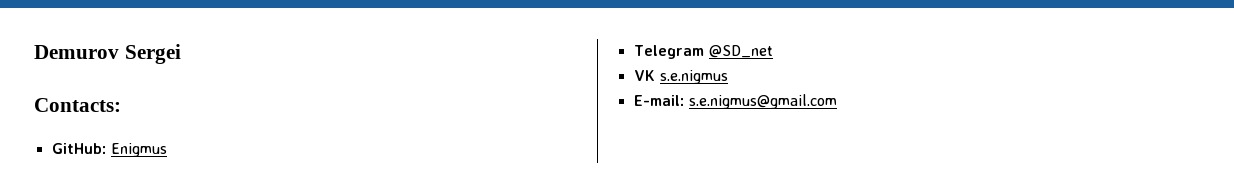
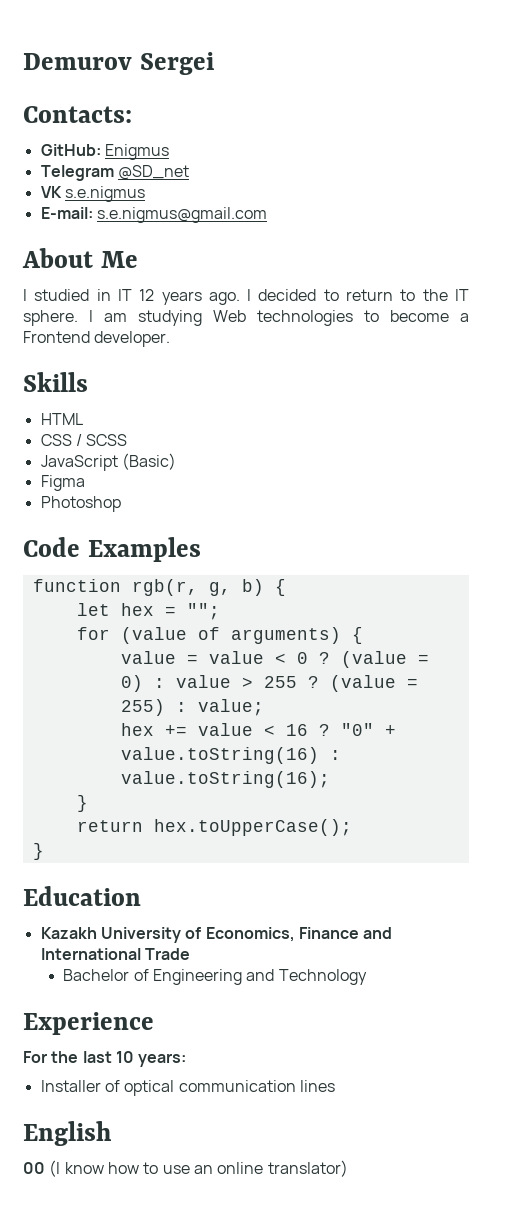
(837, 101) none -> [22,248,138,268] [23,289,470,305] [23,310,469,326] [23,331,171,347] [23,372,88,392] [40,413,83,425] [40,434,128,446] [40,453,176,471] [40,475,85,491] [40,496,121,512] [23,537,201,562] [32,579,286,596] [76,603,220,620] [76,627,363,644] [120,651,429,668] [120,675,418,692] [120,699,264,716] [120,723,396,736] [120,747,341,764] [120,771,330,788] [76,795,88,812] [76,819,352,836] [32,843,44,860] [23,886,141,906] [40,927,393,943] [40,948,190,960] [63,969,367,985] [23,1012,154,1035] [23,1051,187,1067] [40,1080,335,1096] [23,1121,112,1146] [23,1160,348,1177] // About Me // I studied in IT 12 years ago. I decided to return to the IT sphere. I am studying Web technologies to become a Frontend developer. // Skills // HTML // CSS / SCSS // JavaScript (Basic) // Figma // Photoshop // Code Examples // function rgb(r, g, b) { // let hex = ""; // for (value of arguments) { // value = value < 0 ? (value = 0) : value > 255 ? (value = 255) : value; // hex += value < 16 ? "0" + value.toString(16) : value.toString(16); // } // return hex.toUpperCase(); // } // Education // Kazakh University of Economics, Finance and International Trade // Bachelor of Engineering and Technology // Experience // For the last 10 years: // Installer of optical communication lines // English // 00 (I know how to use an online translator)

